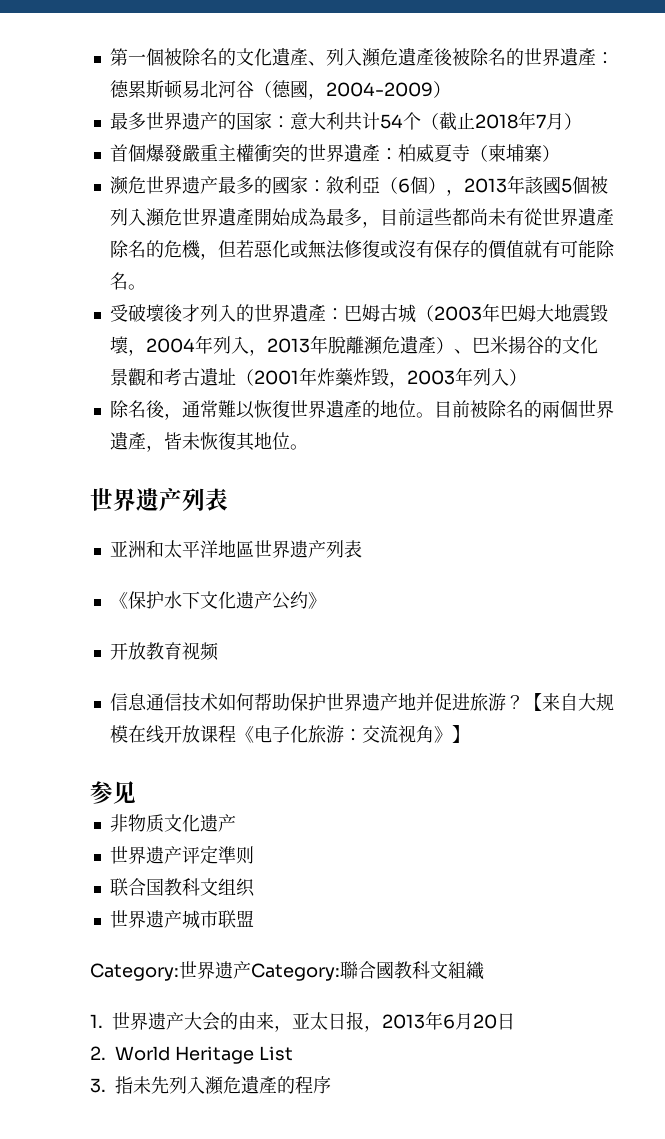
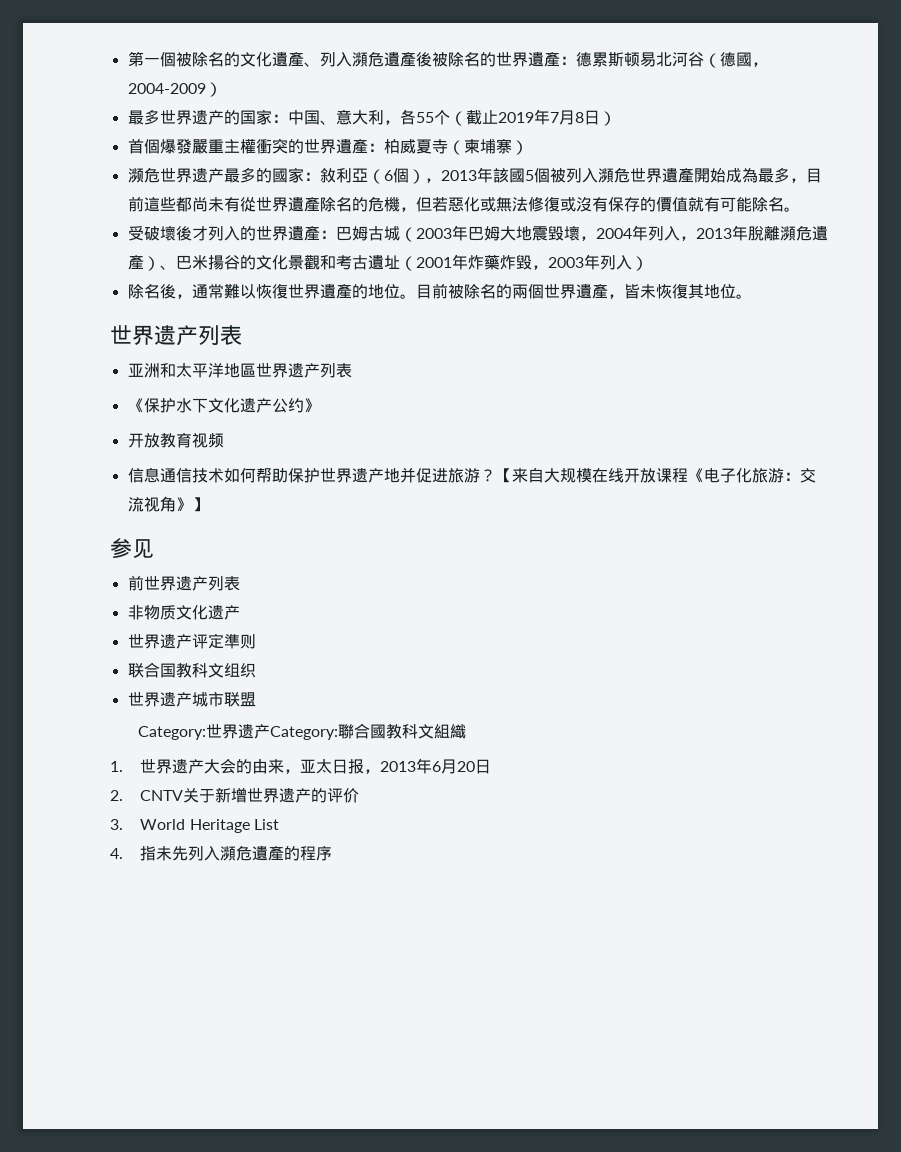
[289,112,403,131] 意大利共计54 -> [287,109,434,125] 中国、意大利，各55
[474,114,518,129] 2018 -> [497,112,534,123] 2019
(564, 121) none -> [574,110,600,125] 8日
(136, 792) none -> [127,575,240,591] // 前世界遗产列表
(106, 1053) none -> [140,787,360,803] [110,819,123,830] CNTV关于新增世界遗产的评价 // 3.
[90,1078,106,1093] 3. -> [110,848,123,859] 4.

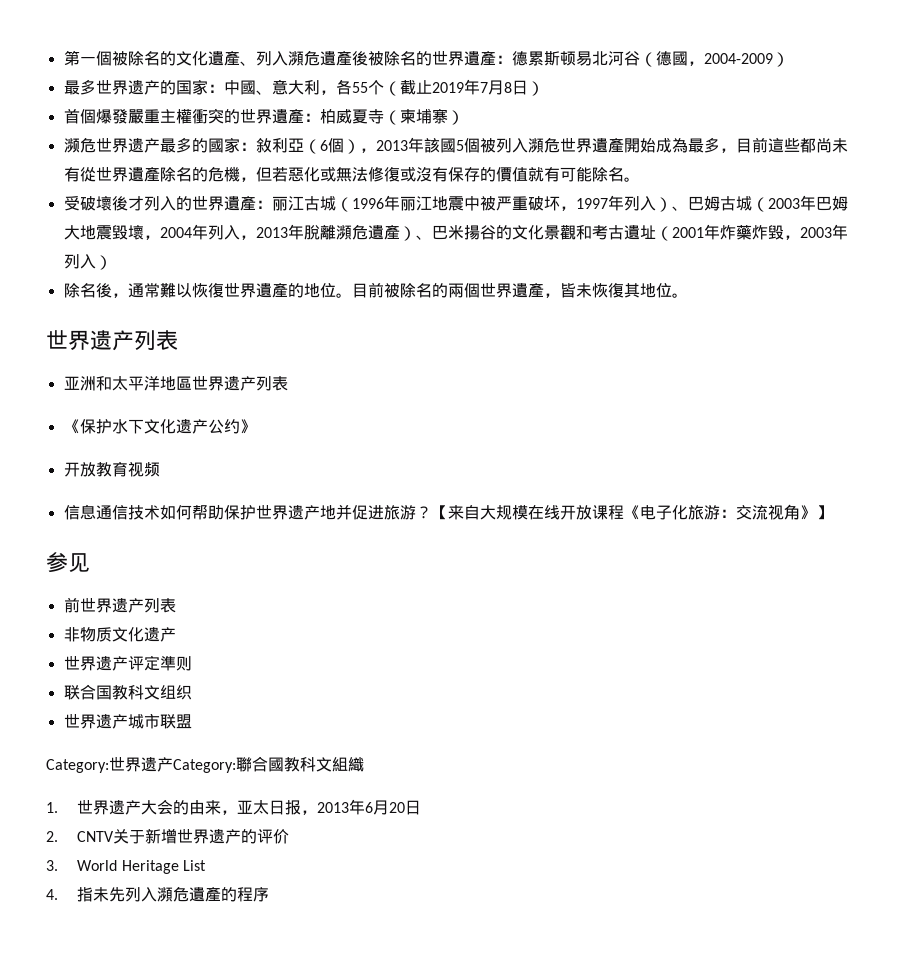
[303,110,320,125] 国 -> [239,80,256,95] 國
(336, 234) none -> [271,195,688,212] 丽江古城（1996年丽江地震中被严重破坏，1997年列入）、

